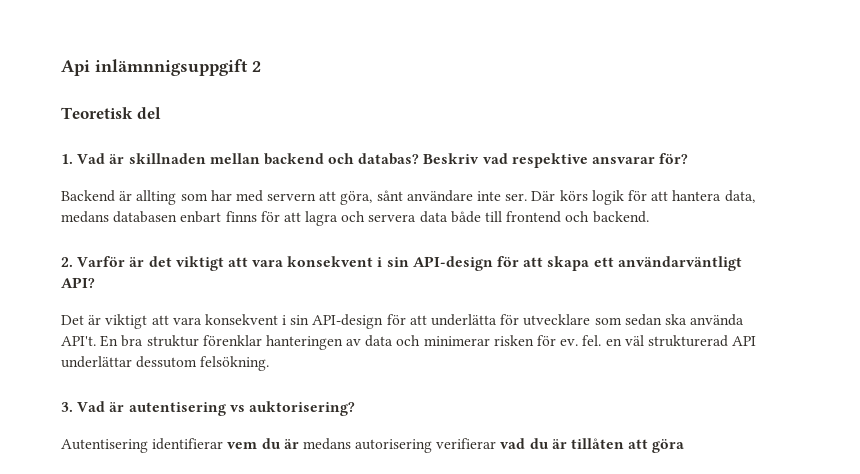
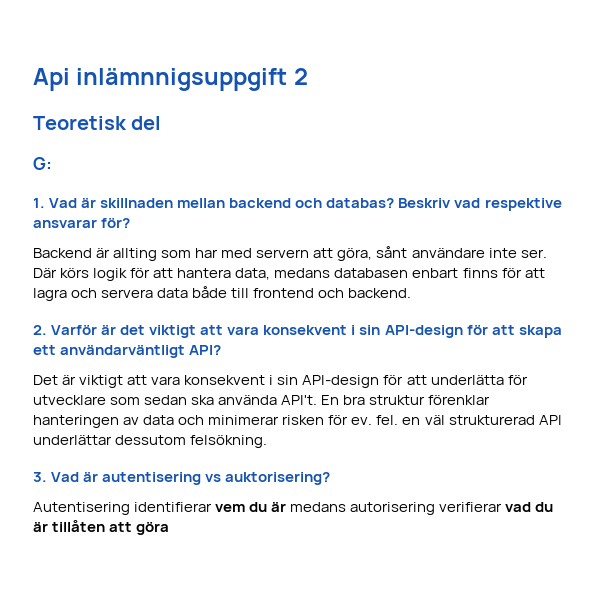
(161, 113) none -> [33,157,52,170] // G:

